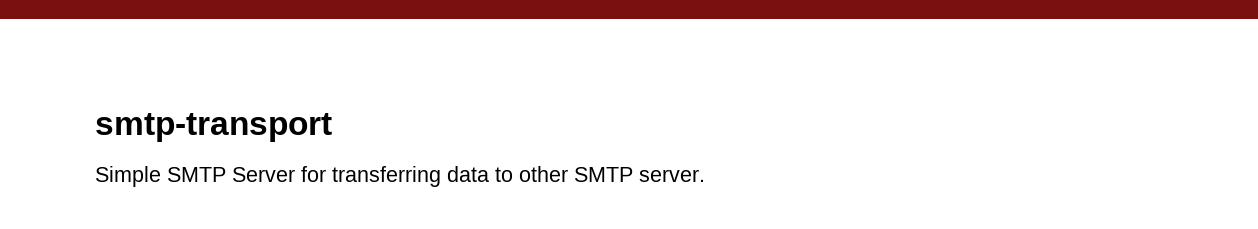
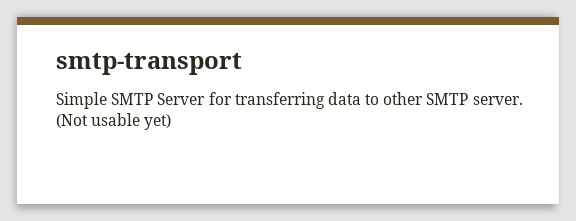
(705, 175) none -> [56,113,172,130] (Not usable yet)

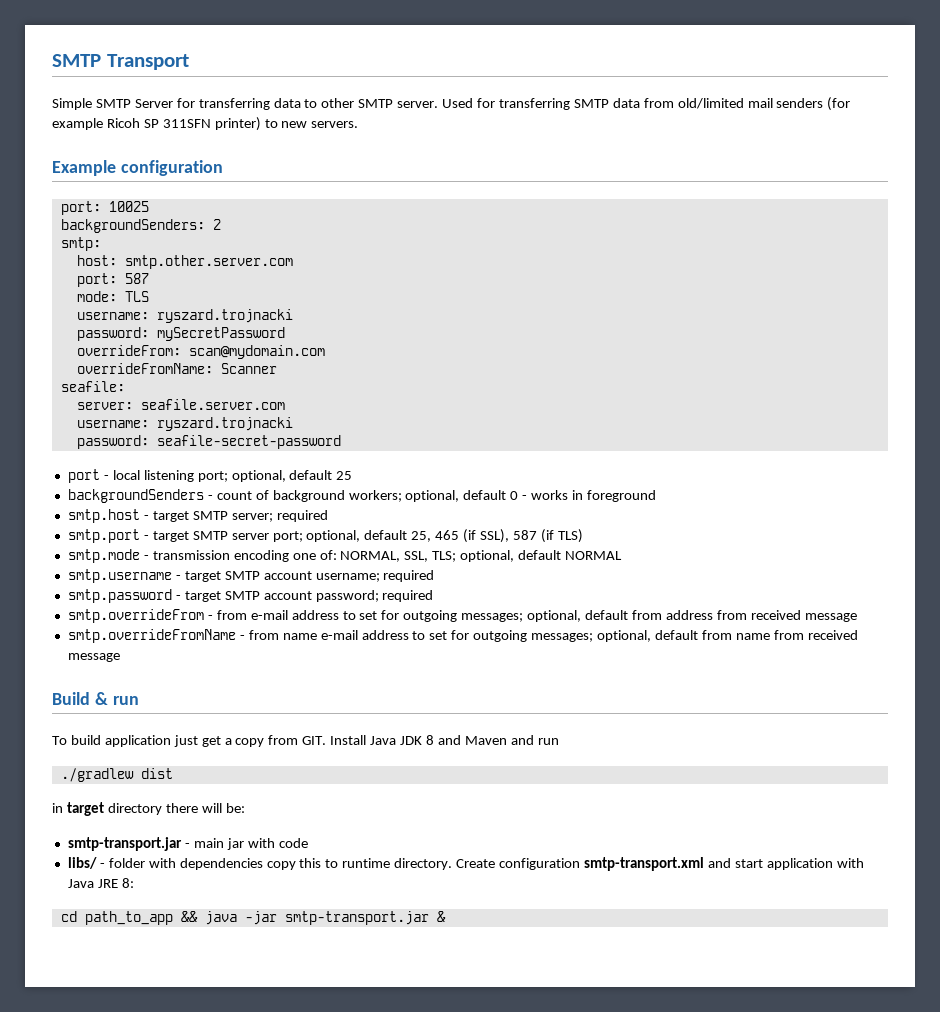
[56,53,242,75] smtp-transport -> [52,54,189,70] SMTP Transport
[56,113,172,130] (Not usable yet) -> [442,97,851,111] [52,117,359,131] [52,160,223,176] [60,201,149,215] [60,219,221,233] [60,237,101,251] [76,255,293,269] [76,273,149,287] [76,291,149,302] [76,309,293,323] [76,327,285,341] [76,345,325,359] [76,363,277,374] [60,381,125,392] [76,399,285,410] [76,417,293,431] [76,435,341,449] [67,469,353,483] [67,489,656,503] [67,509,328,523] [67,529,583,543] [67,549,623,563] [67,569,435,583] [67,589,434,603] [67,609,857,623] [67,629,858,643] [67,653,120,662] [52,692,139,705] [52,735,559,747] [60,768,173,782] [52,802,245,816] [67,837,308,851] [67,857,864,871] [67,878,134,888] [60,911,446,925] Used for transferring SMTP data from old/limited mail senders (for example Ricoh SP 311SFN printer) to new servers. // Example configuration // port: 10025 // backgroundSenders: 2 // smtp: // host: smtp.other.server.com // port: 587 // mode: TLS // username: ryszard.trojnacki // password: mySecretPassword // overrideFrom: scan@mydomain.com // overrideFromName: Scanner // seafile: // server: seafile.server.com // username: ryszard.trojnacki // password: seafile-secret-password // port - local listening port; optional, default 25 // backgroundSenders - count of background workers; optional, default 0 - works in foreground // smtp.host - target SMTP server; required // smtp.port - target SMTP server port; optional, default 25, 465 (if SSL), 587 (if TLS) // smtp.mode - transmission encoding one of: NORMAL, SSL, TLS; optional, default NORMAL // smtp.username - target SMTP account username; required // smtp.password - target SMTP account password; required // smtp.overrideFrom - from e-mail address to set for outgoing messages; optional, default from address from received message // smtp.overrideFromName - from name e-mail address to set for outgoing messages; optional, default from name from received message // Build & run // To build application just get a copy from GIT. Install Java JDK 8 and Maven and run // ./gradlew dist // in target directory there will be: // smtp-transport.jar - main jar with code // libs/ - folder with dependencies copy this to runtime directory. Create configuration smtp-transport.xml and start application with Java JRE 8: // cd path_to_app && java -jar smtp-transport.jar &

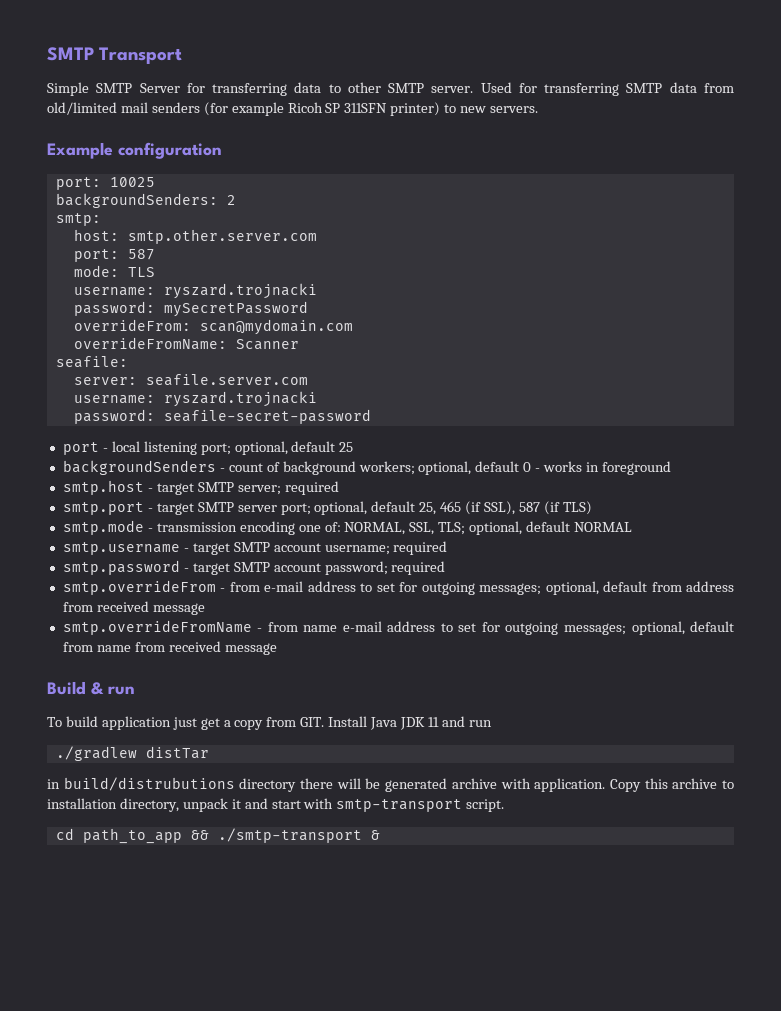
[425,735,507,745] 8 and Maven -> [427,717,439,727] 11
[140,768,173,779] [52,802,104,816] dist // in target -> [145,746,209,759] [47,777,235,791] distTar // in build/distrubutions
[225,803,245,813] [67,837,308,851] [67,857,864,871] [67,878,134,888] be: // smtp-transport.jar - main jar with code // libs/ - folder with dependencies copy this to runtime directory. Create configuration smtp-transport.xml and start application with Java JRE 8: -> [365,778,734,792] [47,798,505,812] be generated archive with application. Copy this archive to installation directory, unpack it and start with smtp-transport script.
[204,911,429,925] java -jar smtp-transport.jar -> [217,828,362,843] ./smtp-transport

